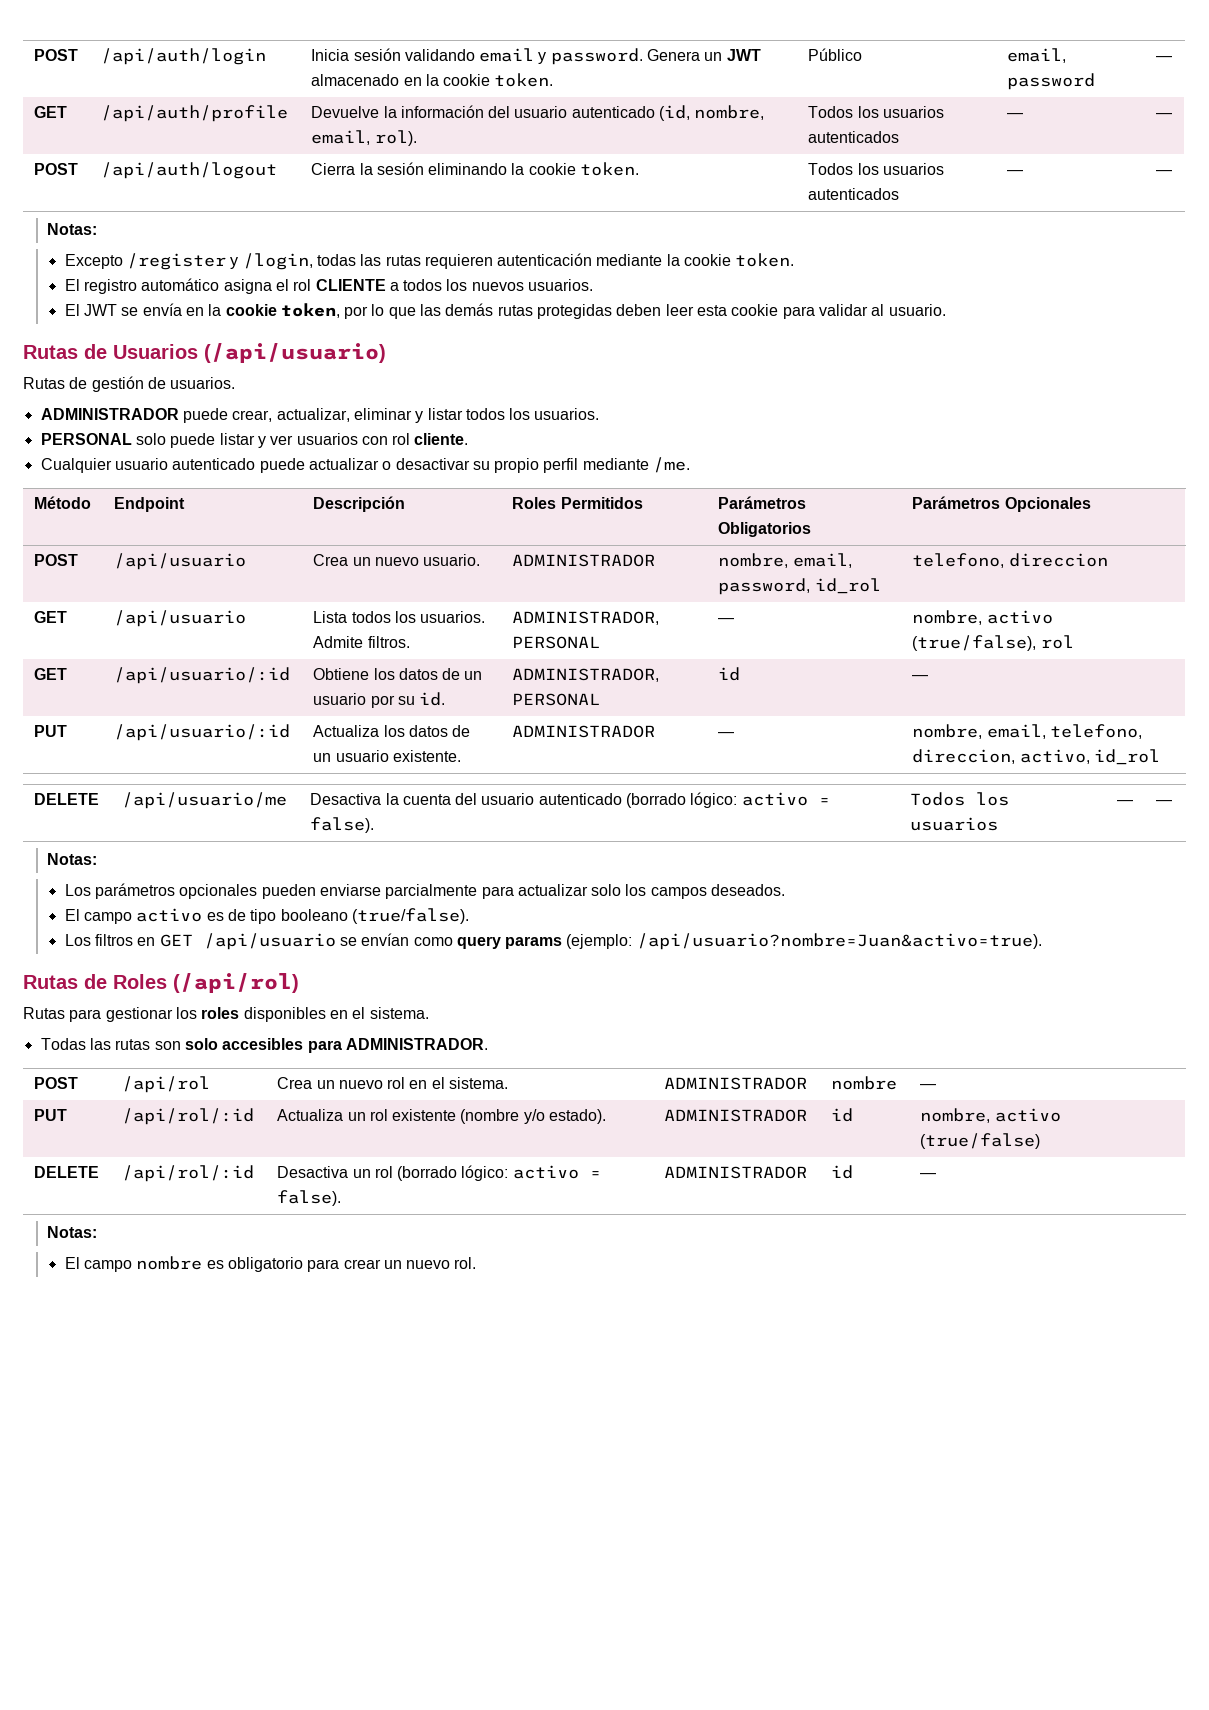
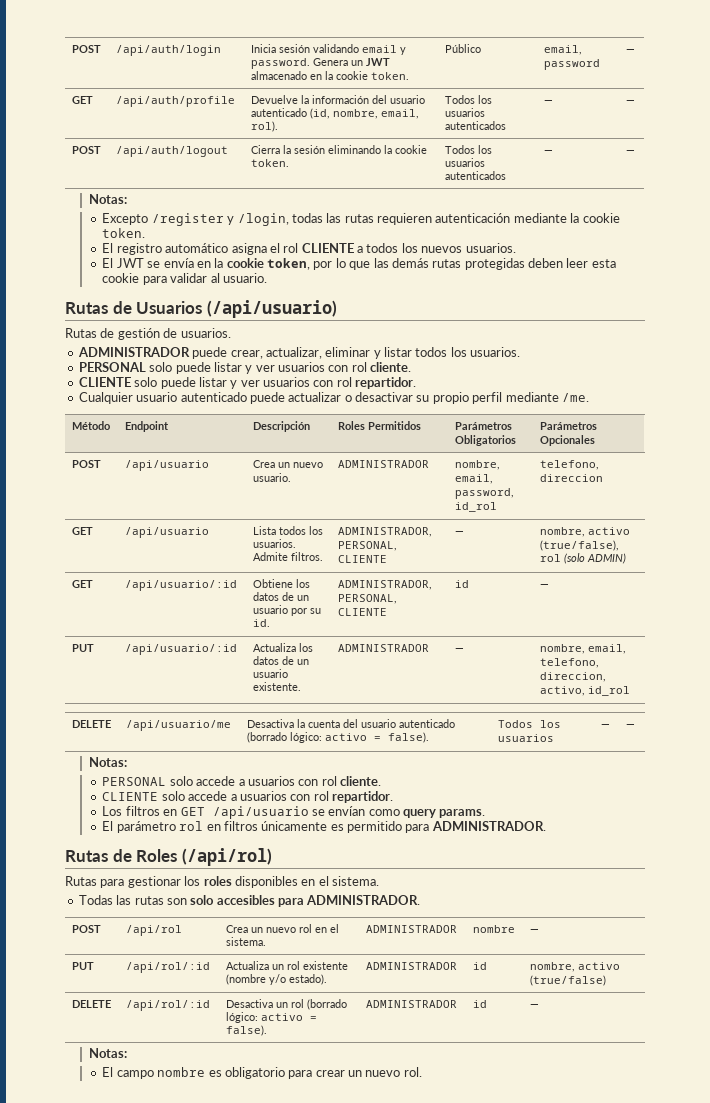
(469, 439) none -> [78,377,417,389] // CLIENTE solo puede listar y ver usuarios con rol repartidor.
[512,636,601,649] PERSONAL -> [338,541,398,551] [338,555,388,563] PERSONAL, CLIENTE
(1074, 642) none -> [564,553,627,564] (solo ADMIN)
[512,693,601,706] PERSONAL -> [338,594,398,604] [338,608,388,616] PERSONAL, CLIENTE
[64,883,786,899] [64,908,469,924] Los parámetros opcionales pueden enviarse parcialmente para actualizar solo los campos deseados. // El campo activo es de tipo booleano (true/false). -> [102,776,382,786] [102,791,394,803] PERSONAL solo accede a usuarios con rol cliente. // CLIENTE solo accede a usuarios con rol repartidor.
[505,933,1042,950] params (ejemplo: /api/usuario?nombre=Juan&activo=true). -> [439,809,486,818] [102,821,546,833] params. // El parámetro rol en filtros únicamente es permitido para ADMINISTRADOR.

